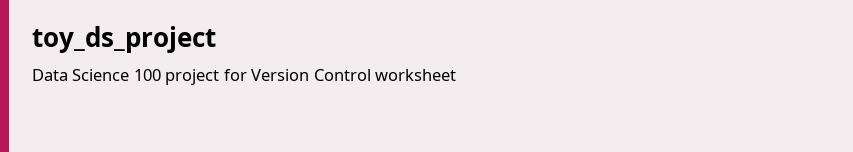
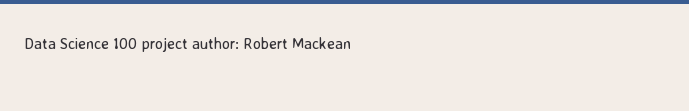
[32,26,216,53] toy_ds_project // -> (24, 43) none
[223,69,457,81] for Version Control worksheet -> [191,37,352,49] author: Robert Mackean

